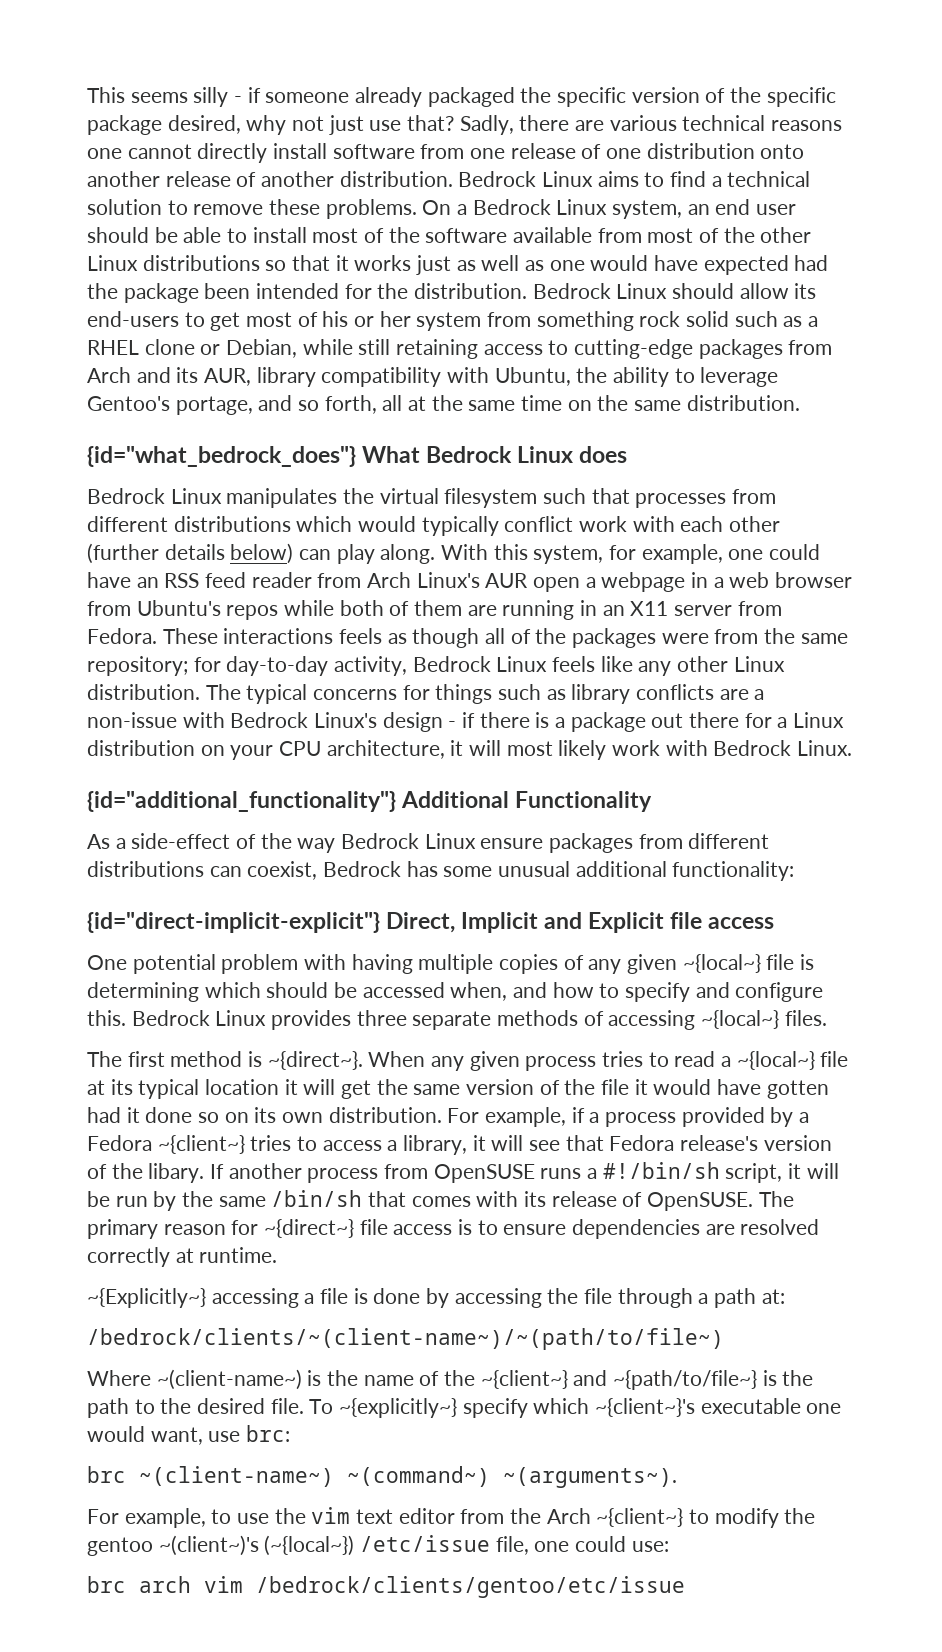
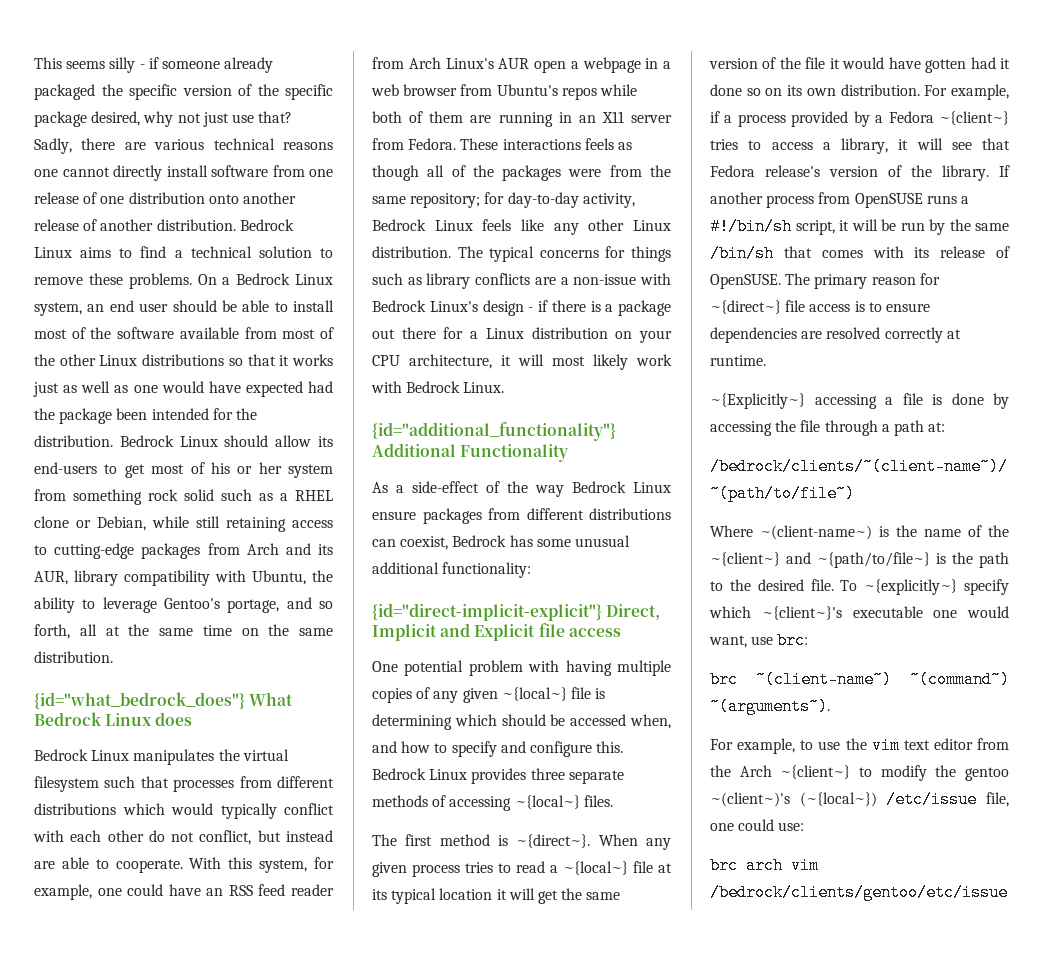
[579,516,628,532] work -> (334, 809) none
[87,543,436,564] (further details below) can play along. -> [148,830,333,845] [34,857,183,873] do not conflict, but instead are able to cooperate.
[148,1163,205,1183] libary. -> [942,165,989,181] library.

